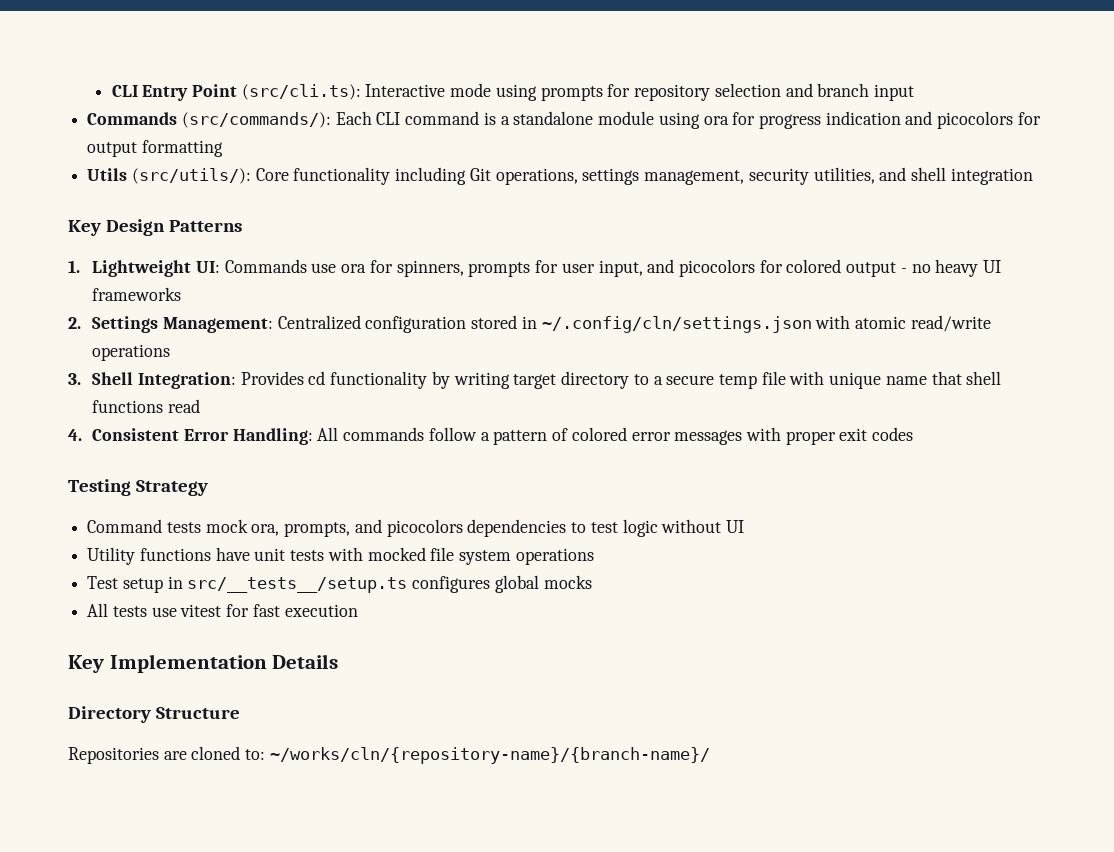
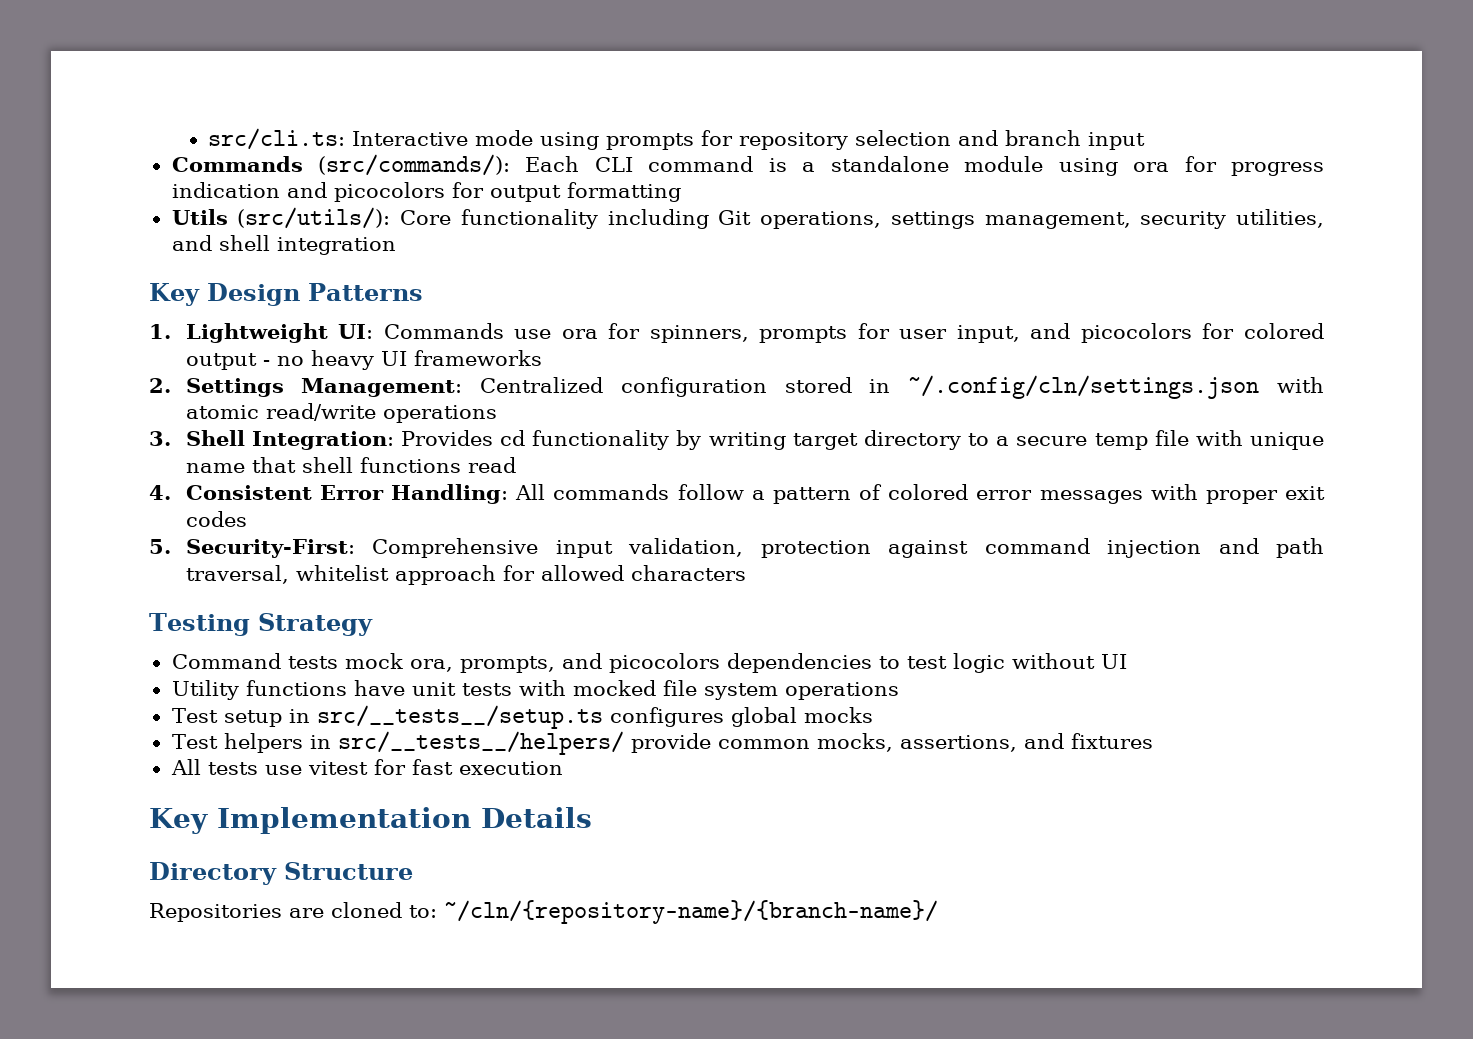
[111,84,361,101] CLI Entry Point (src/cli.ts): -> [208,128,346,150] src/cli.ts:
(914, 434) none -> [149,538,1324,558] [185,565,746,585] // 5. Security-First: Comprehensive input validation, protection against command injection and path traversal, whitelist approach for allowed characters
(592, 582) none -> [171,731,1153,755] // Test helpers in src/__tests__/helpers/ provide common mocks, assertions, and fixtures
[269,747,710,764] ~/works/cln/{repository-name}/{branch-name}/ -> [444,900,938,924] ~/cln/{repository-name}/{branch-name}/

